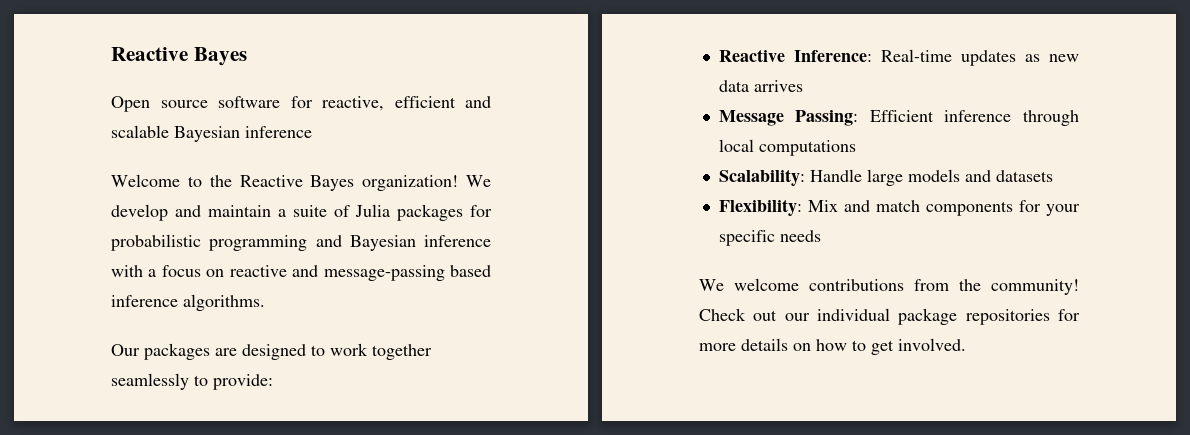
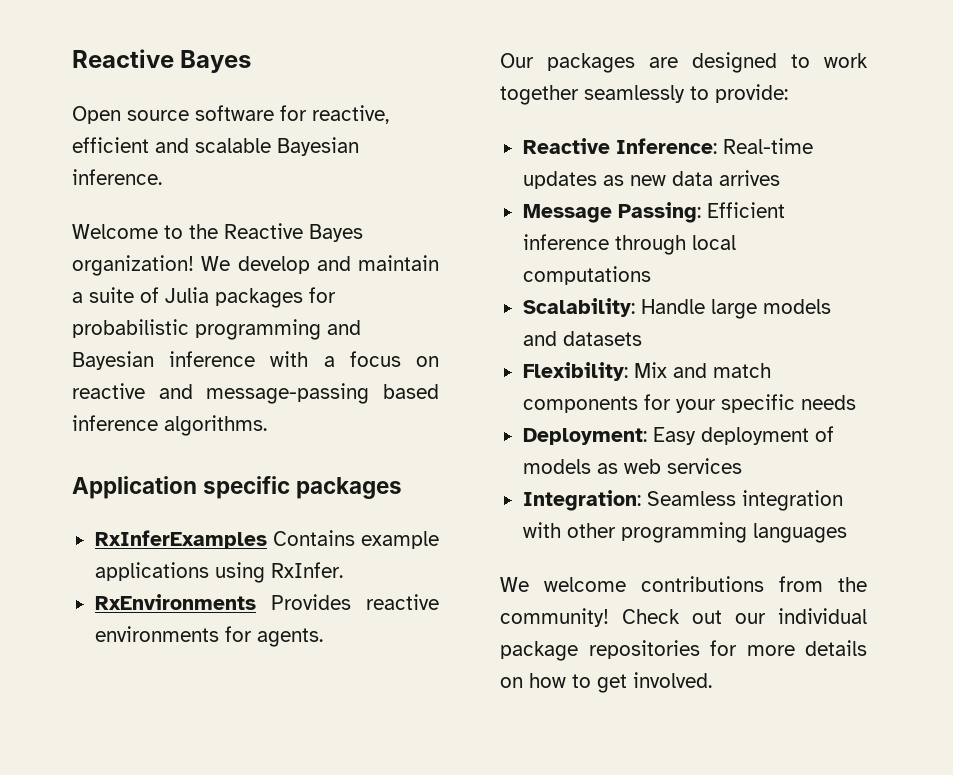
[245,126,312,138] inference -> [72,169,162,185] inference.
(265, 302) none -> [72,476,403,499] [94,530,439,549] [94,562,343,583] [94,594,439,610] [94,626,323,647] // Application specific packages // RxInferExamples Contains example applications using RxInfer. // RxEnvironments Provides reactive environments for agents.
(821, 236) none -> [522,426,834,445] [522,458,742,474] [522,490,843,511] [522,522,847,543] // Deployment: Easy deployment of models as web services // Integration: Seamless integration with other programming languages

